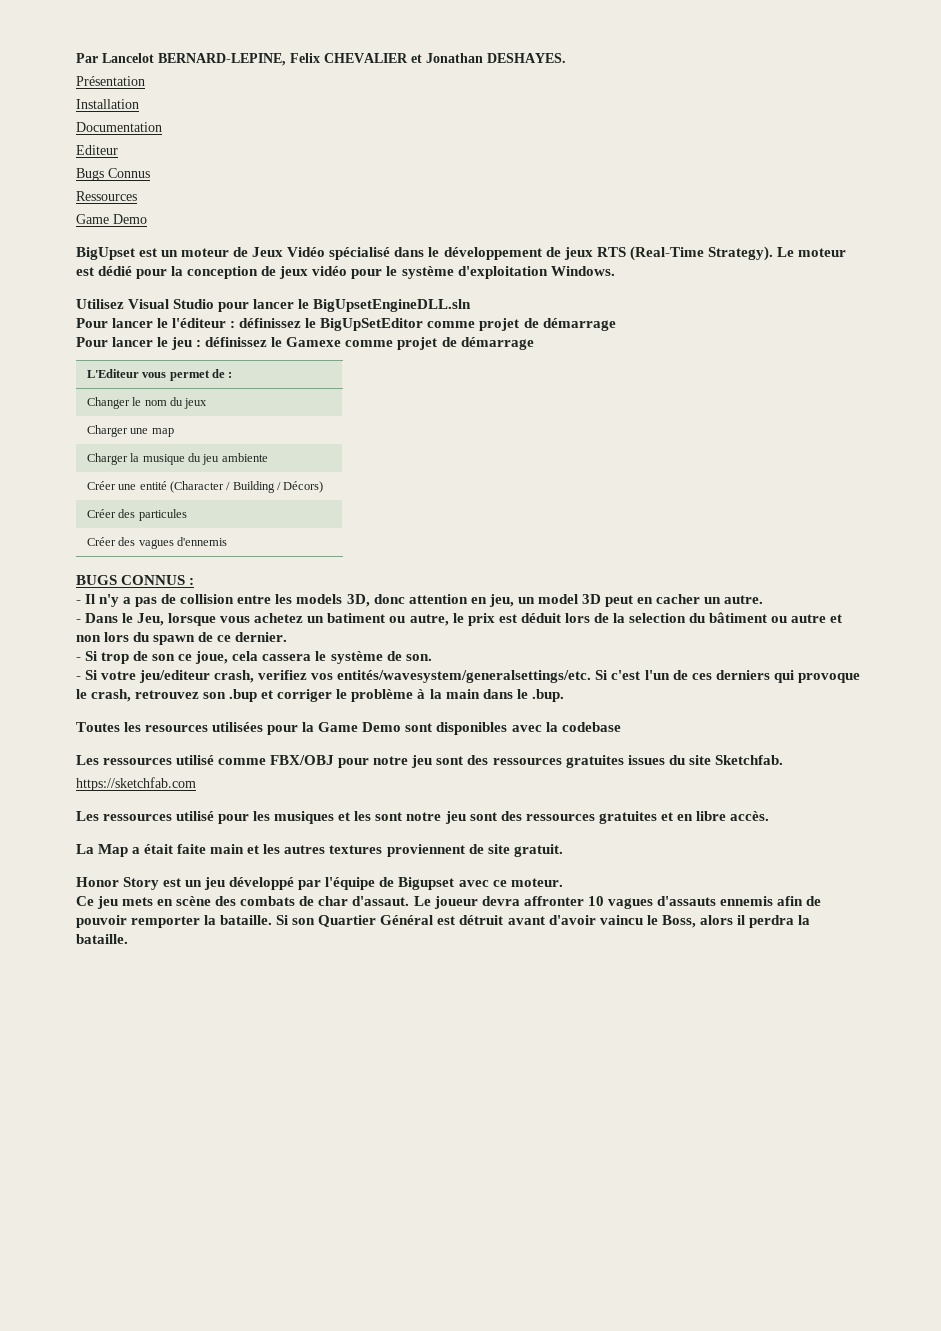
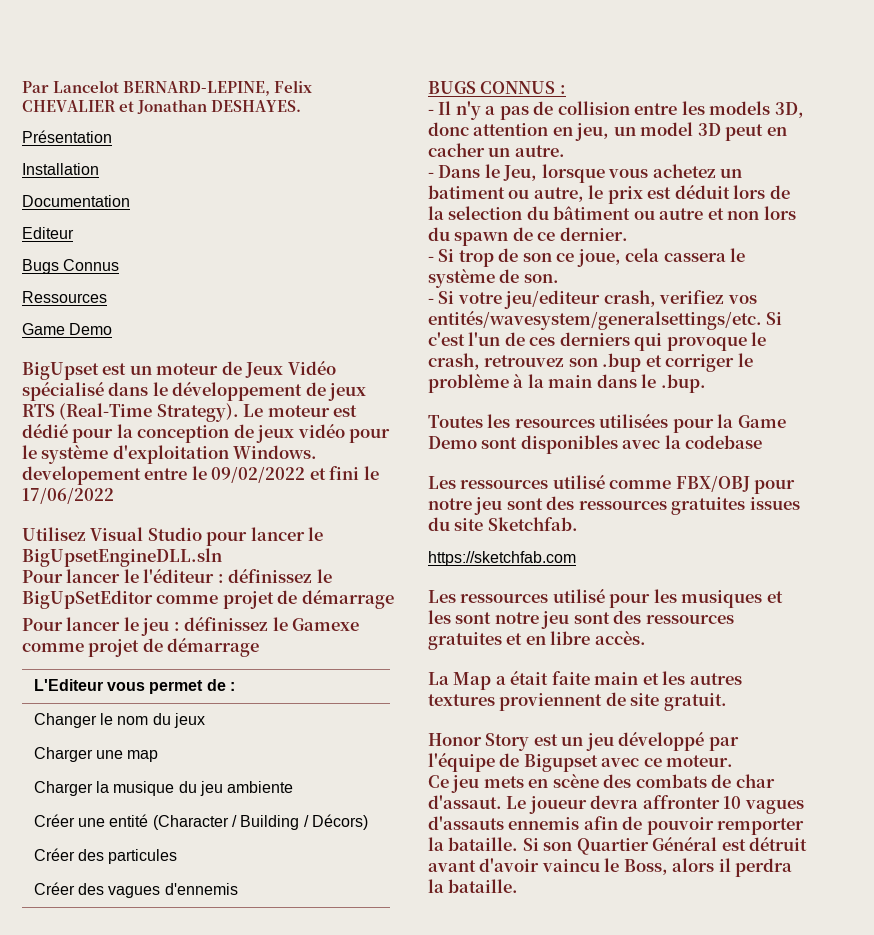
(615, 271) none -> [22,466,379,485] [22,487,114,504] developement entre le 09/02/2022 et fini le 17/06/2022

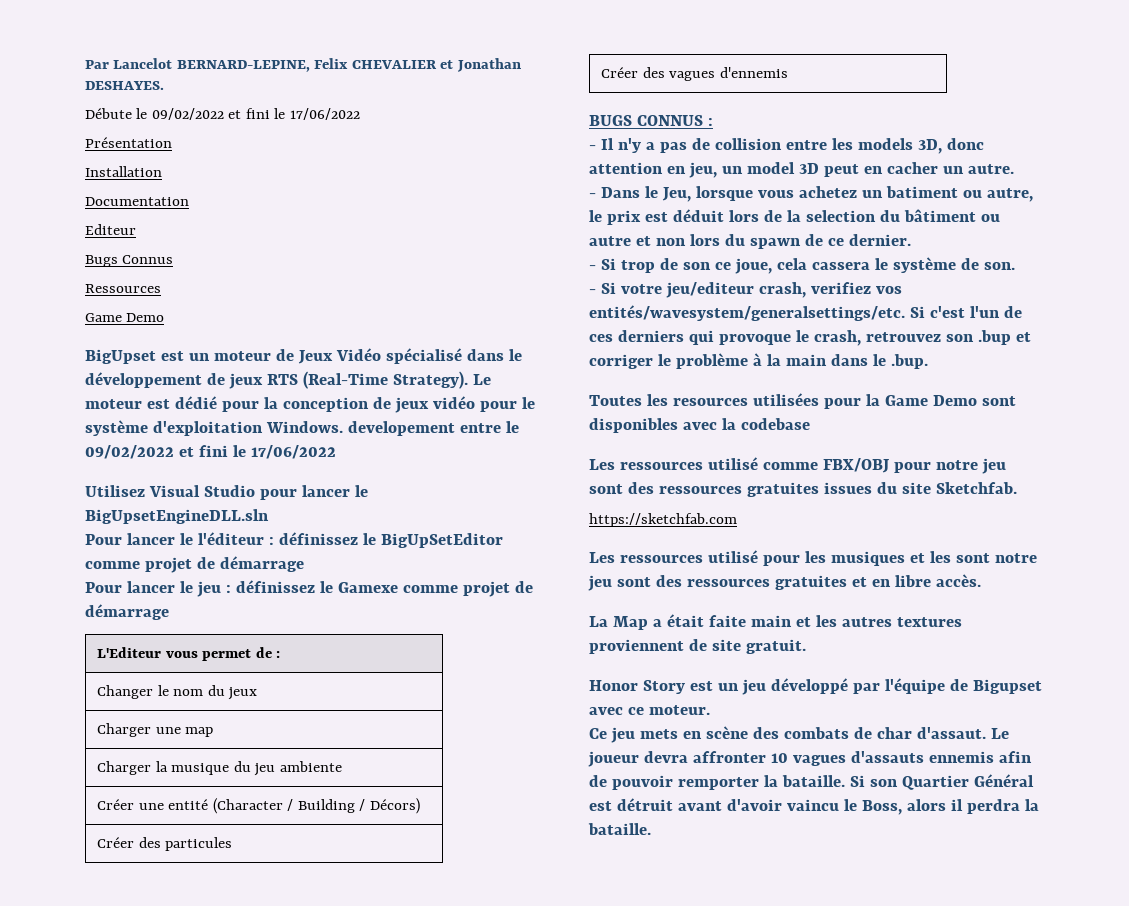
(302, 106) none -> [85,108,360,120] // Débute le 09/02/2022 et fini le 17/06/2022

